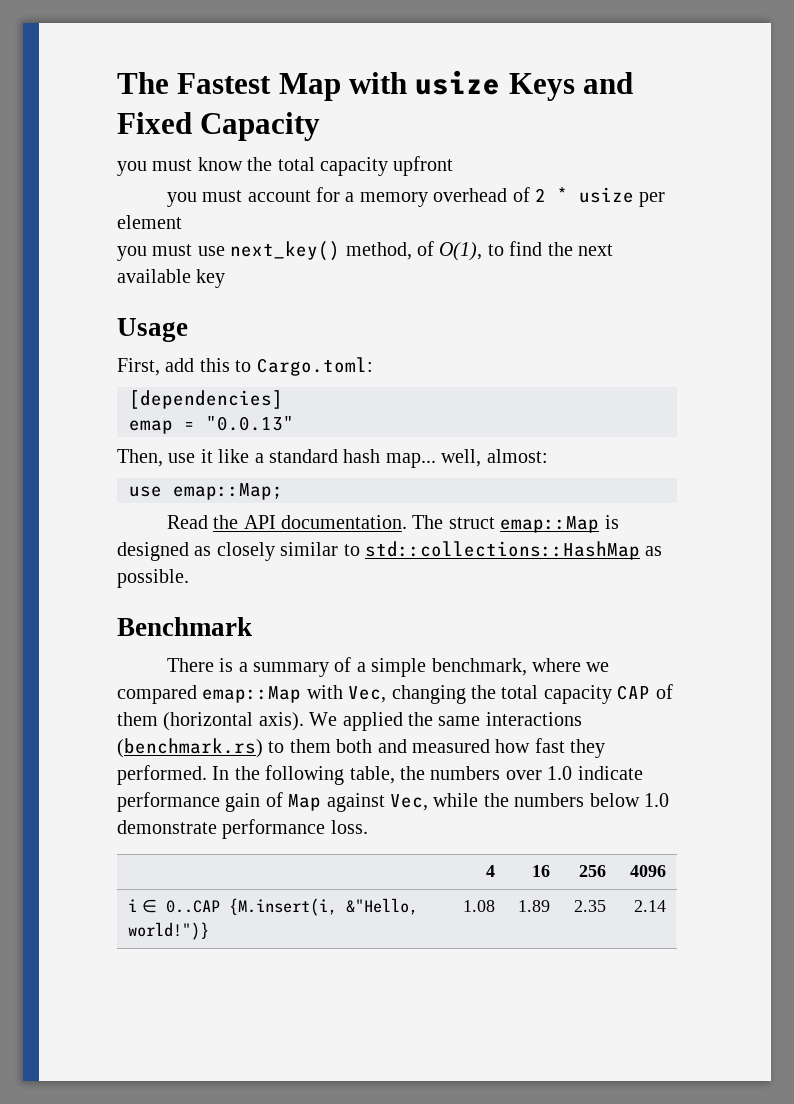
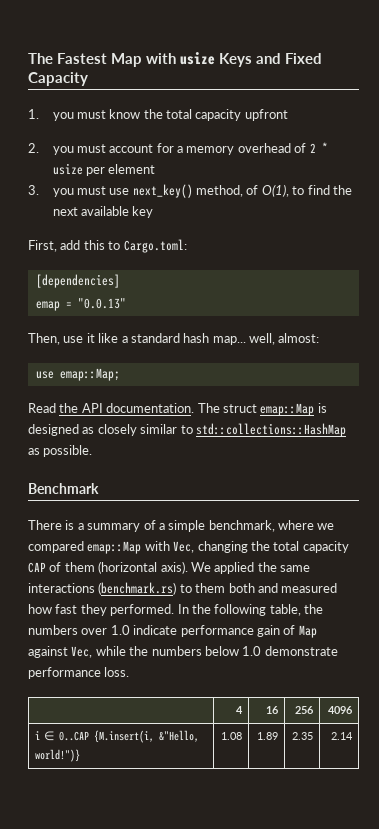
(321, 126) none -> [28,109,39,119] 1.
(454, 166) none -> [28,143,39,153] 2.
(182, 222) none -> [28,185,39,195] 3.
[117,318,188,342] // Usage -> (154, 212) none

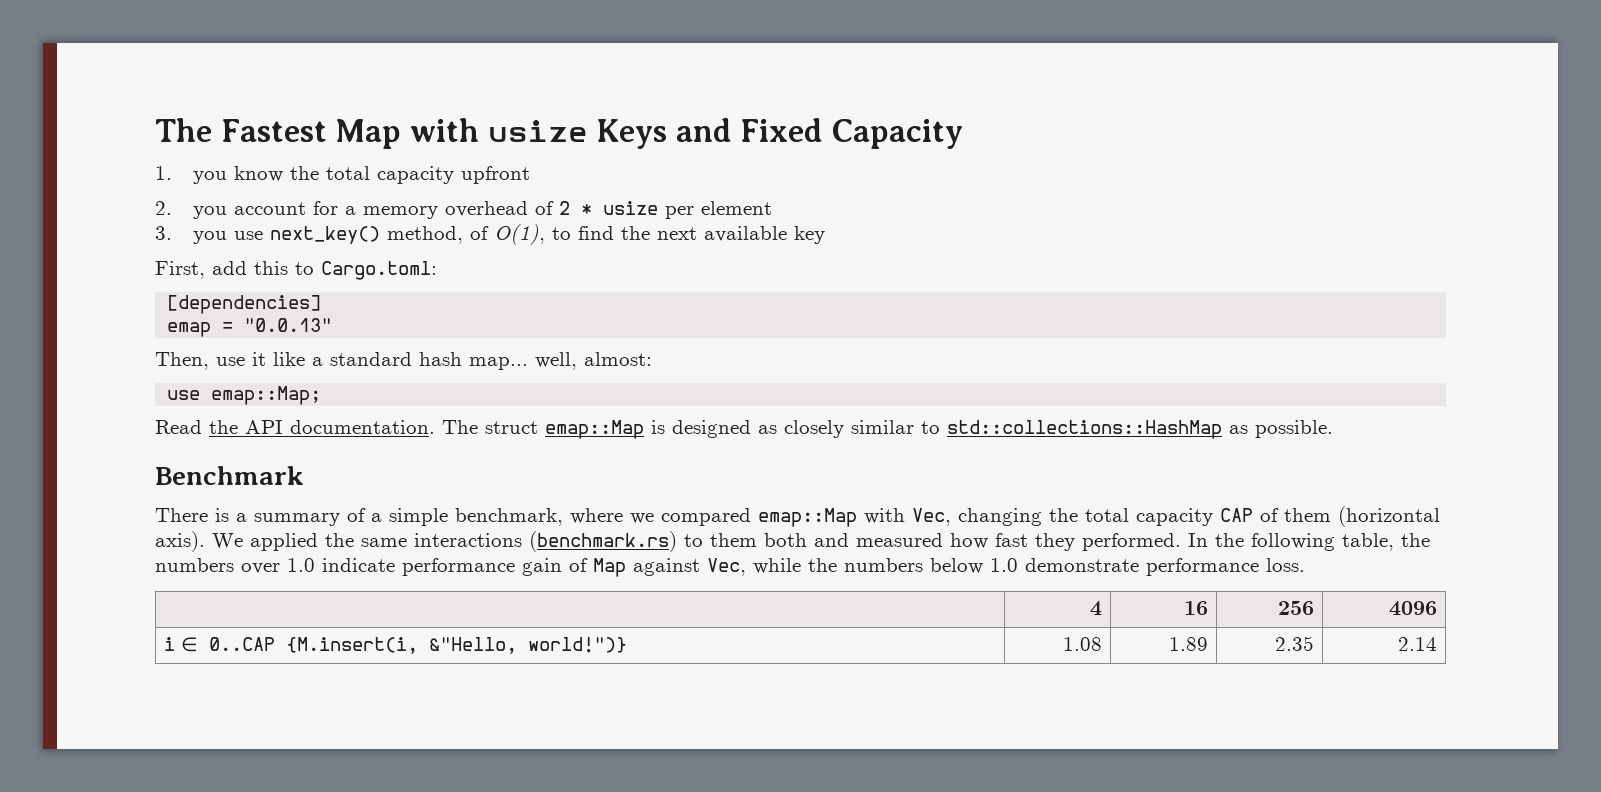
[76,110,106,119] must -> (228, 177) none
[76,144,106,153] must -> (228, 212) none
[76,186,106,195] must -> (228, 237) none

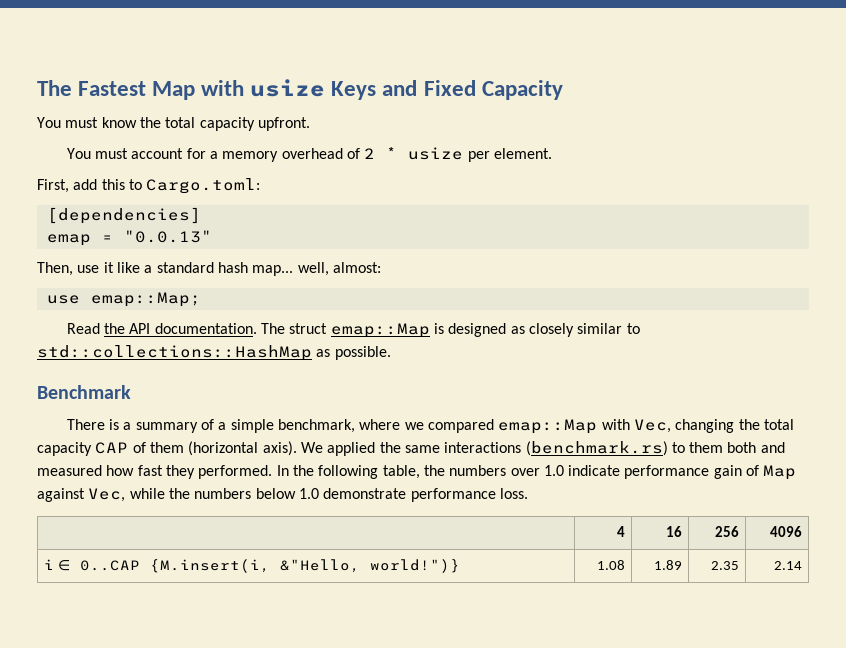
[155,166,228,184] 1. you -> [37,117,99,128] You must
[461,166,531,184] [155,201,228,219] upfront // 2. you -> [257,117,310,131] [66,148,129,159] upfront. // You must
[701,201,773,215] [155,224,826,245] element // 3. you use next_key() method, of O(1), to find the next available key -> [494,148,553,159] element.

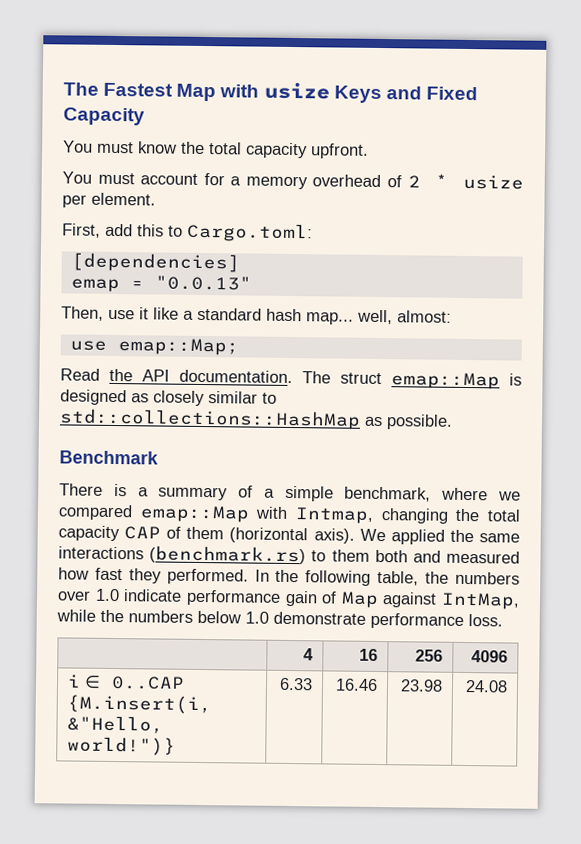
[633,419,671,433] Vec, -> [295,507,374,524] Intmap,
[88,488,126,502] Vec, -> [441,592,520,610] IntMap,
[596,560,625,570] [653,560,682,570] [710,561,739,570] [773,561,802,570] 1.08 | 1.89 | 2.35 | 2.14 -> [278,677,313,691] [334,678,378,691] [399,679,443,692] [464,679,508,693] 6.33 | 16.46 | 23.98 | 24.08

